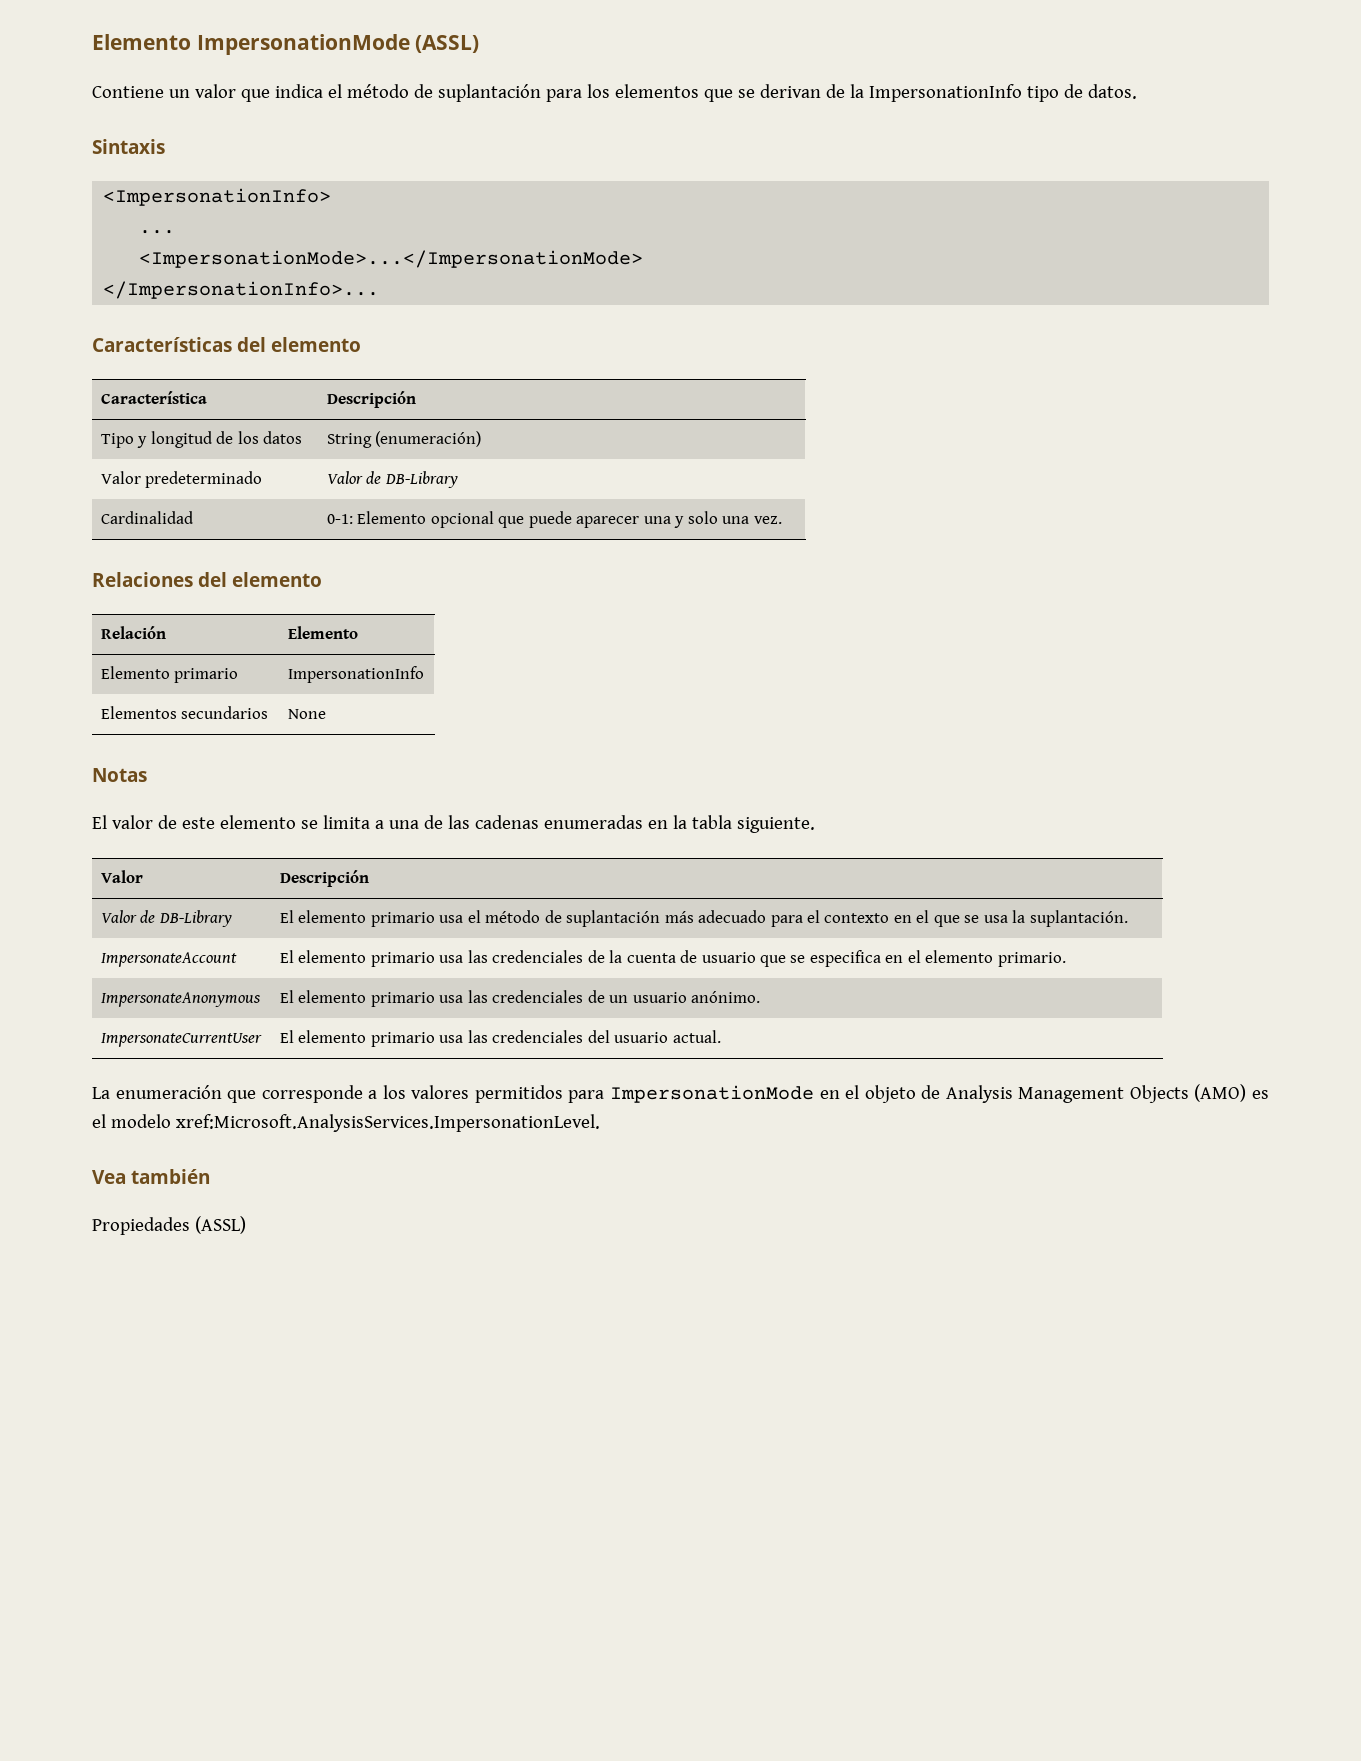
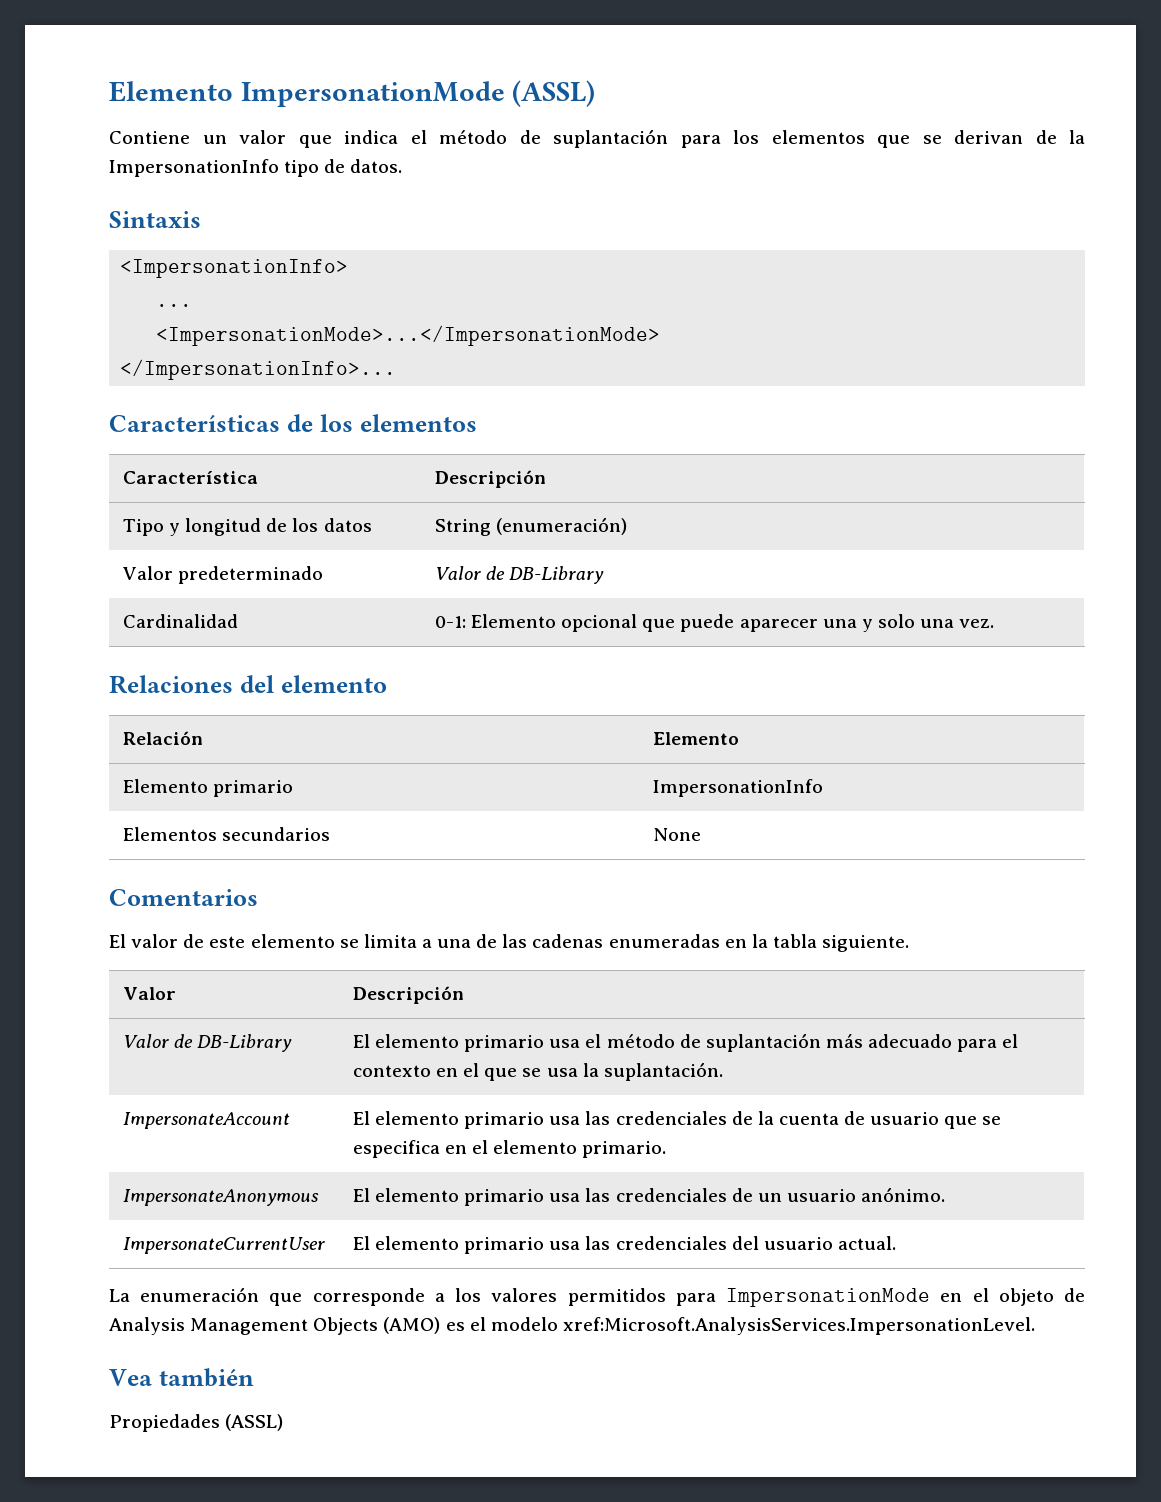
[237,337,362,352] del elemento -> [286,414,477,432] de los elementos
[92,768,147,782] Notas -> [109,889,258,906] Comentarios

